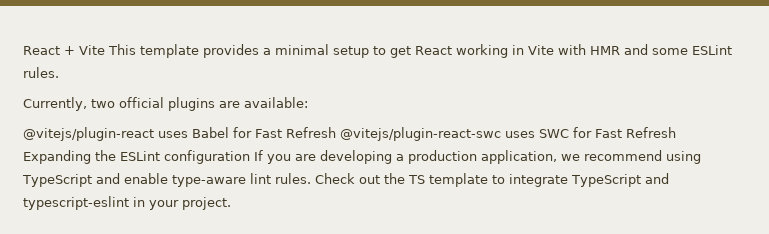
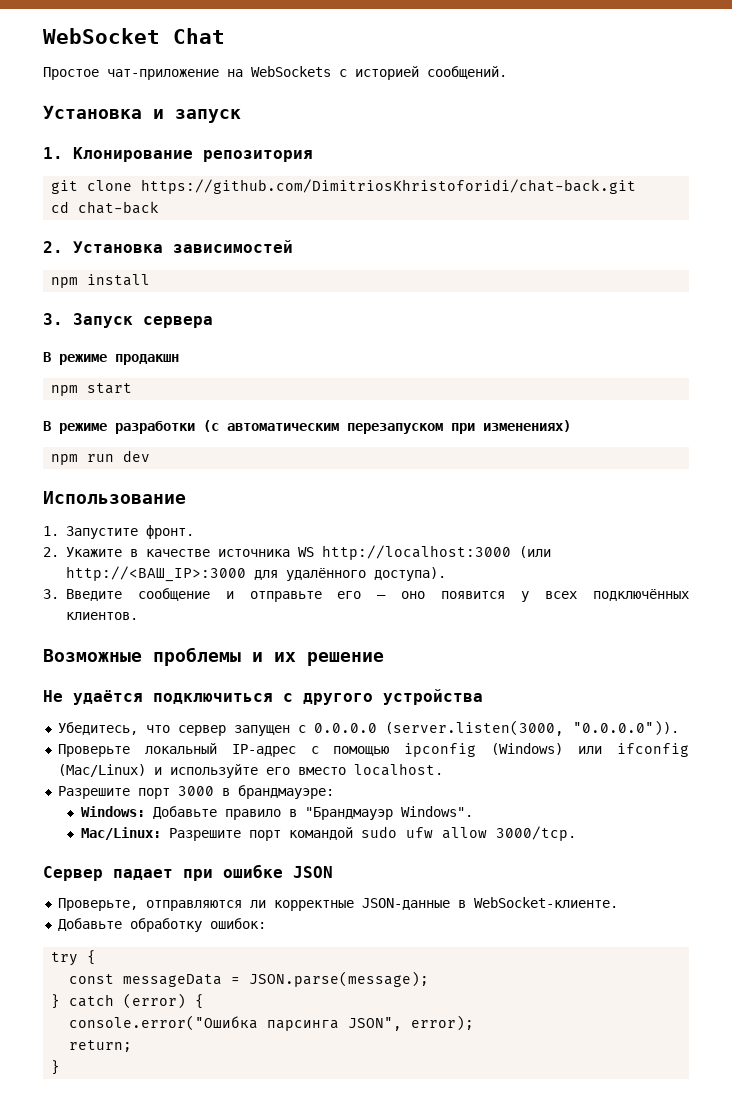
[23,44,732,58] [23,67,59,78] [23,97,308,111] [23,127,676,141] [23,150,701,164] [22,173,669,187] [23,196,231,210] React + Vite This template provides a minimal setup to get React working in Vite with HMR and some ESLint rules. // Currently, two official plugins are available: // @vitejs/plugin-react uses Babel for Fast Refresh @vitejs/plugin-react-swc uses SWC for Fast Refresh Expanding the ESLint configuration If you are developing a production application, we recommend using TypeScript and enable type-aware lint rules. Check out the TS template to integrate TypeScript and typescript-eslint in your project. -> [43,28,225,44] [43,66,507,80] [43,105,241,123] [43,147,313,162] [51,179,637,194] [51,201,160,214] [43,240,293,253] [51,274,151,288] [43,313,213,328] [43,352,179,365] [51,383,133,396] [43,420,571,434] [51,450,151,465] [43,491,186,504] [43,525,194,539] [43,545,551,560] [65,566,446,582] [43,588,689,602] [65,612,138,620] [43,647,384,666] [43,689,483,705] [57,720,679,736] [57,743,689,757] [57,763,443,778] [57,785,334,799] [80,806,473,820] [80,826,576,841] [43,864,333,881] [57,897,618,911] [57,918,266,932] [51,950,97,966] [69,971,430,987] [51,993,205,1009] [69,1015,475,1031] [69,1040,133,1052] [51,1060,61,1075] WebSocket Chat // Простое чат-приложение на WebSockets с историей сообщений. // Установка и запуск // 1. Клонирование репозитория // git clone https://github.com/DimitriosKhristoforidi/chat-back.git // cd chat-back // 2. Установка зависимостей // npm install // 3. Запуск сервера // В режиме продакшн // npm start // В режиме разработки (с автоматическим перезапуском при изменениях) // npm run dev // Использование // 1. Запустите фронт. // 2. Укажите в качестве источника WS http://localhost:3000 (или http://<ВАШ_IP>:3000 для удалённого доступа). // 3. Введите сообщение и отправьте его – оно появится у всех подключённых клиентов. // Возможные проблемы и их решение // Не удаётся подключиться с другого устройства // Убедитесь, что сервер запущен с 0.0.0.0 (server.listen(3000, "0.0.0.0")). // Проверьте локальный IP-адрес с помощью ipconfig (Windows) или ifconfig (Mac/Linux) и используйте его вместо localhost. // Разрешите порт 3000 в брандмауэре: // Windows: Добавьте правило в "Брандмауэр Windows". // Mac/Linux: Разрешите порт командой sudo ufw allow 3000/tcp. // Сервер падает при ошибке JSON // Проверьте, отправляются ли корректные JSON-данные в WebSocket-клиенте. // Добавьте обработку ошибок: // try { // const messageData = JSON.parse(message); // } catch (error) { // console.error("Ошибка парсинга JSON", error); // return; // }

